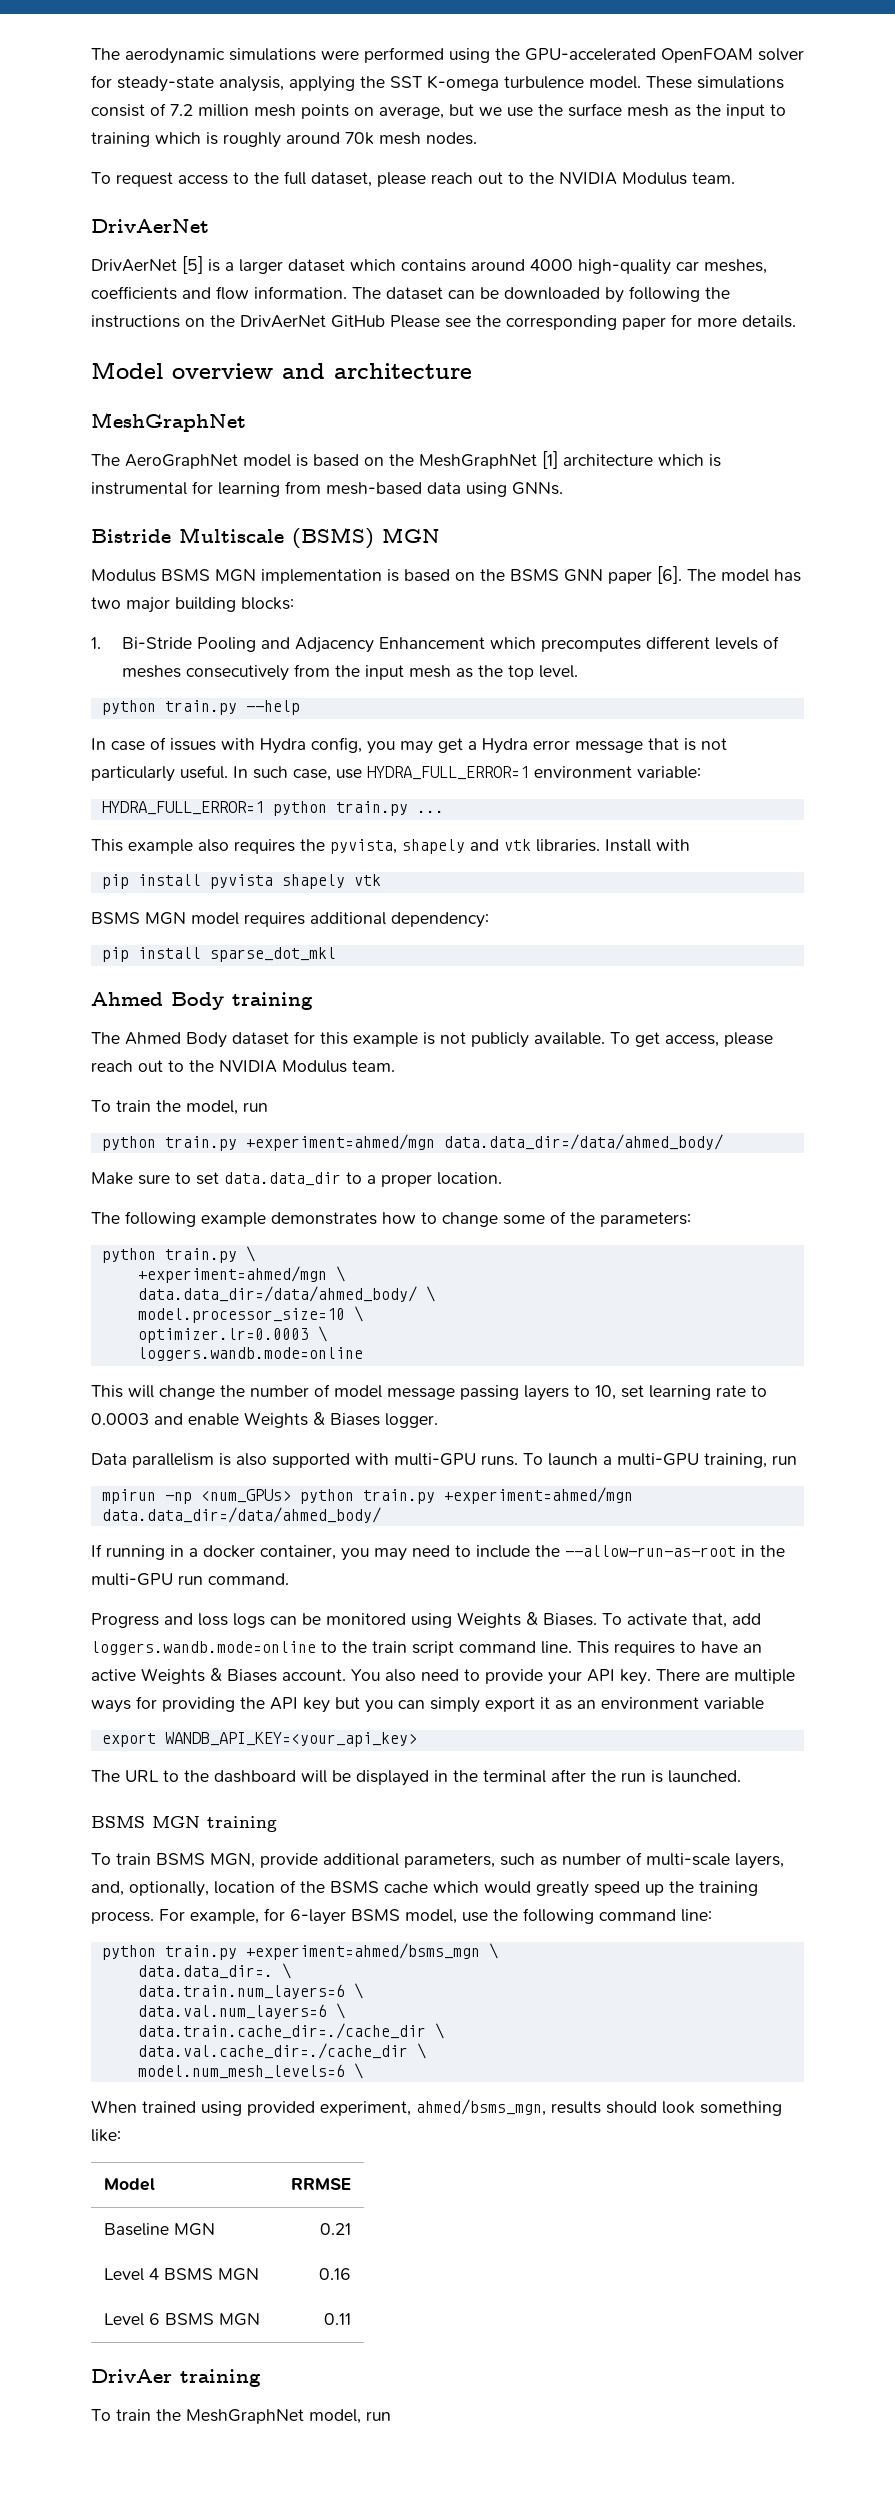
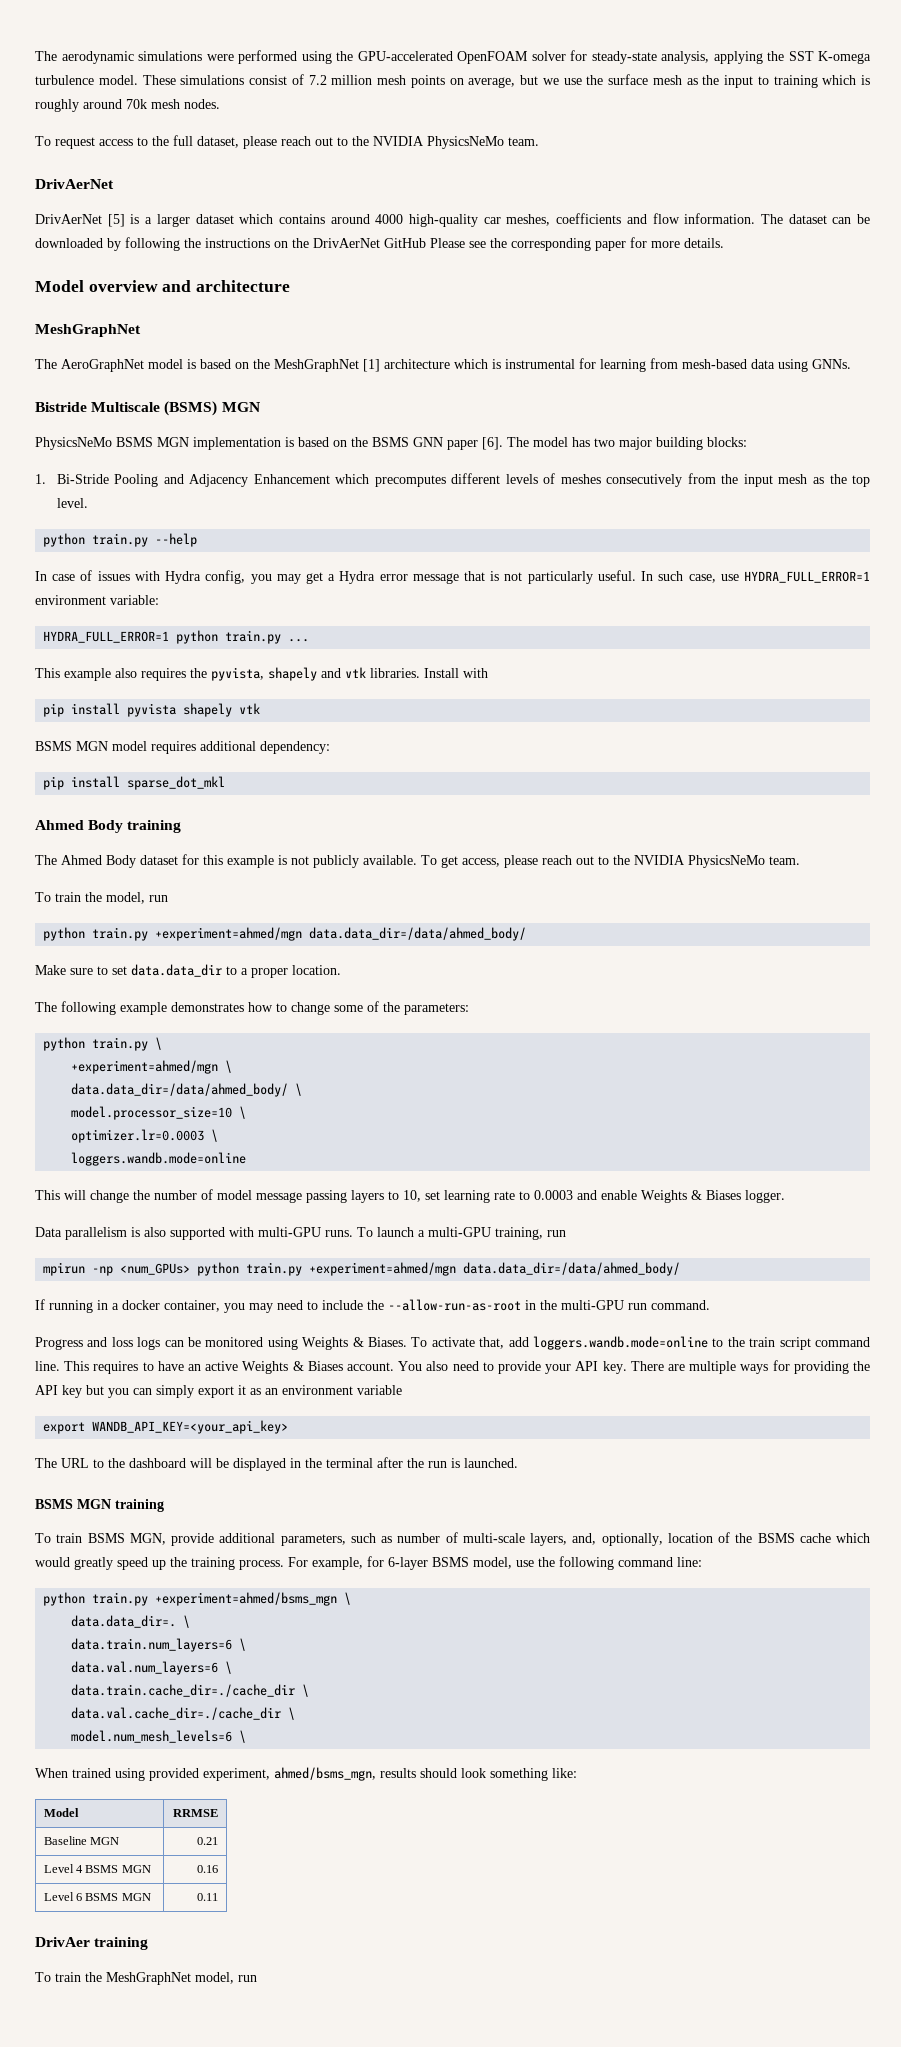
[622,172,687,185] Modulus -> [427,136,504,149] PhysicsNeMo
[91,569,156,582] Modulus -> [35,437,112,450] PhysicsNeMo
[282,1060,347,1073] Modulus -> [688,855,765,868] PhysicsNeMo

